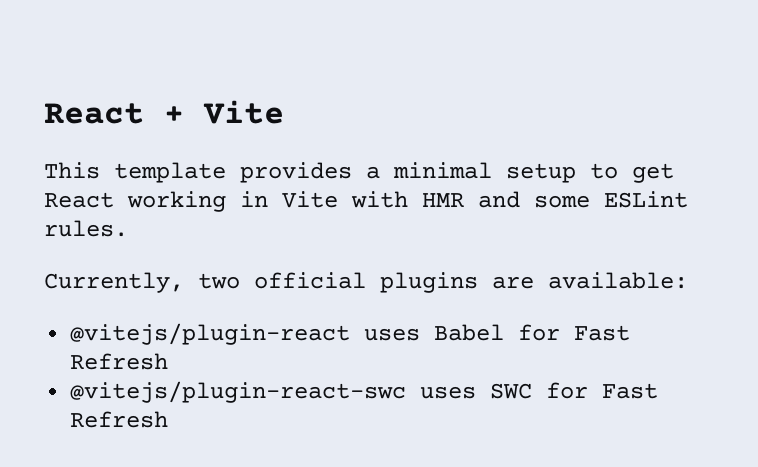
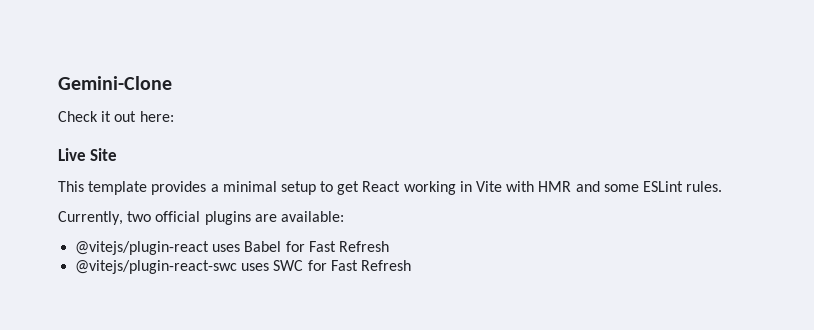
[44,100,284,124] React + Vite -> [58,76,172,90] [58,111,174,122] [58,148,118,161] Gemini-Clone // Check it out here: // Live Site

